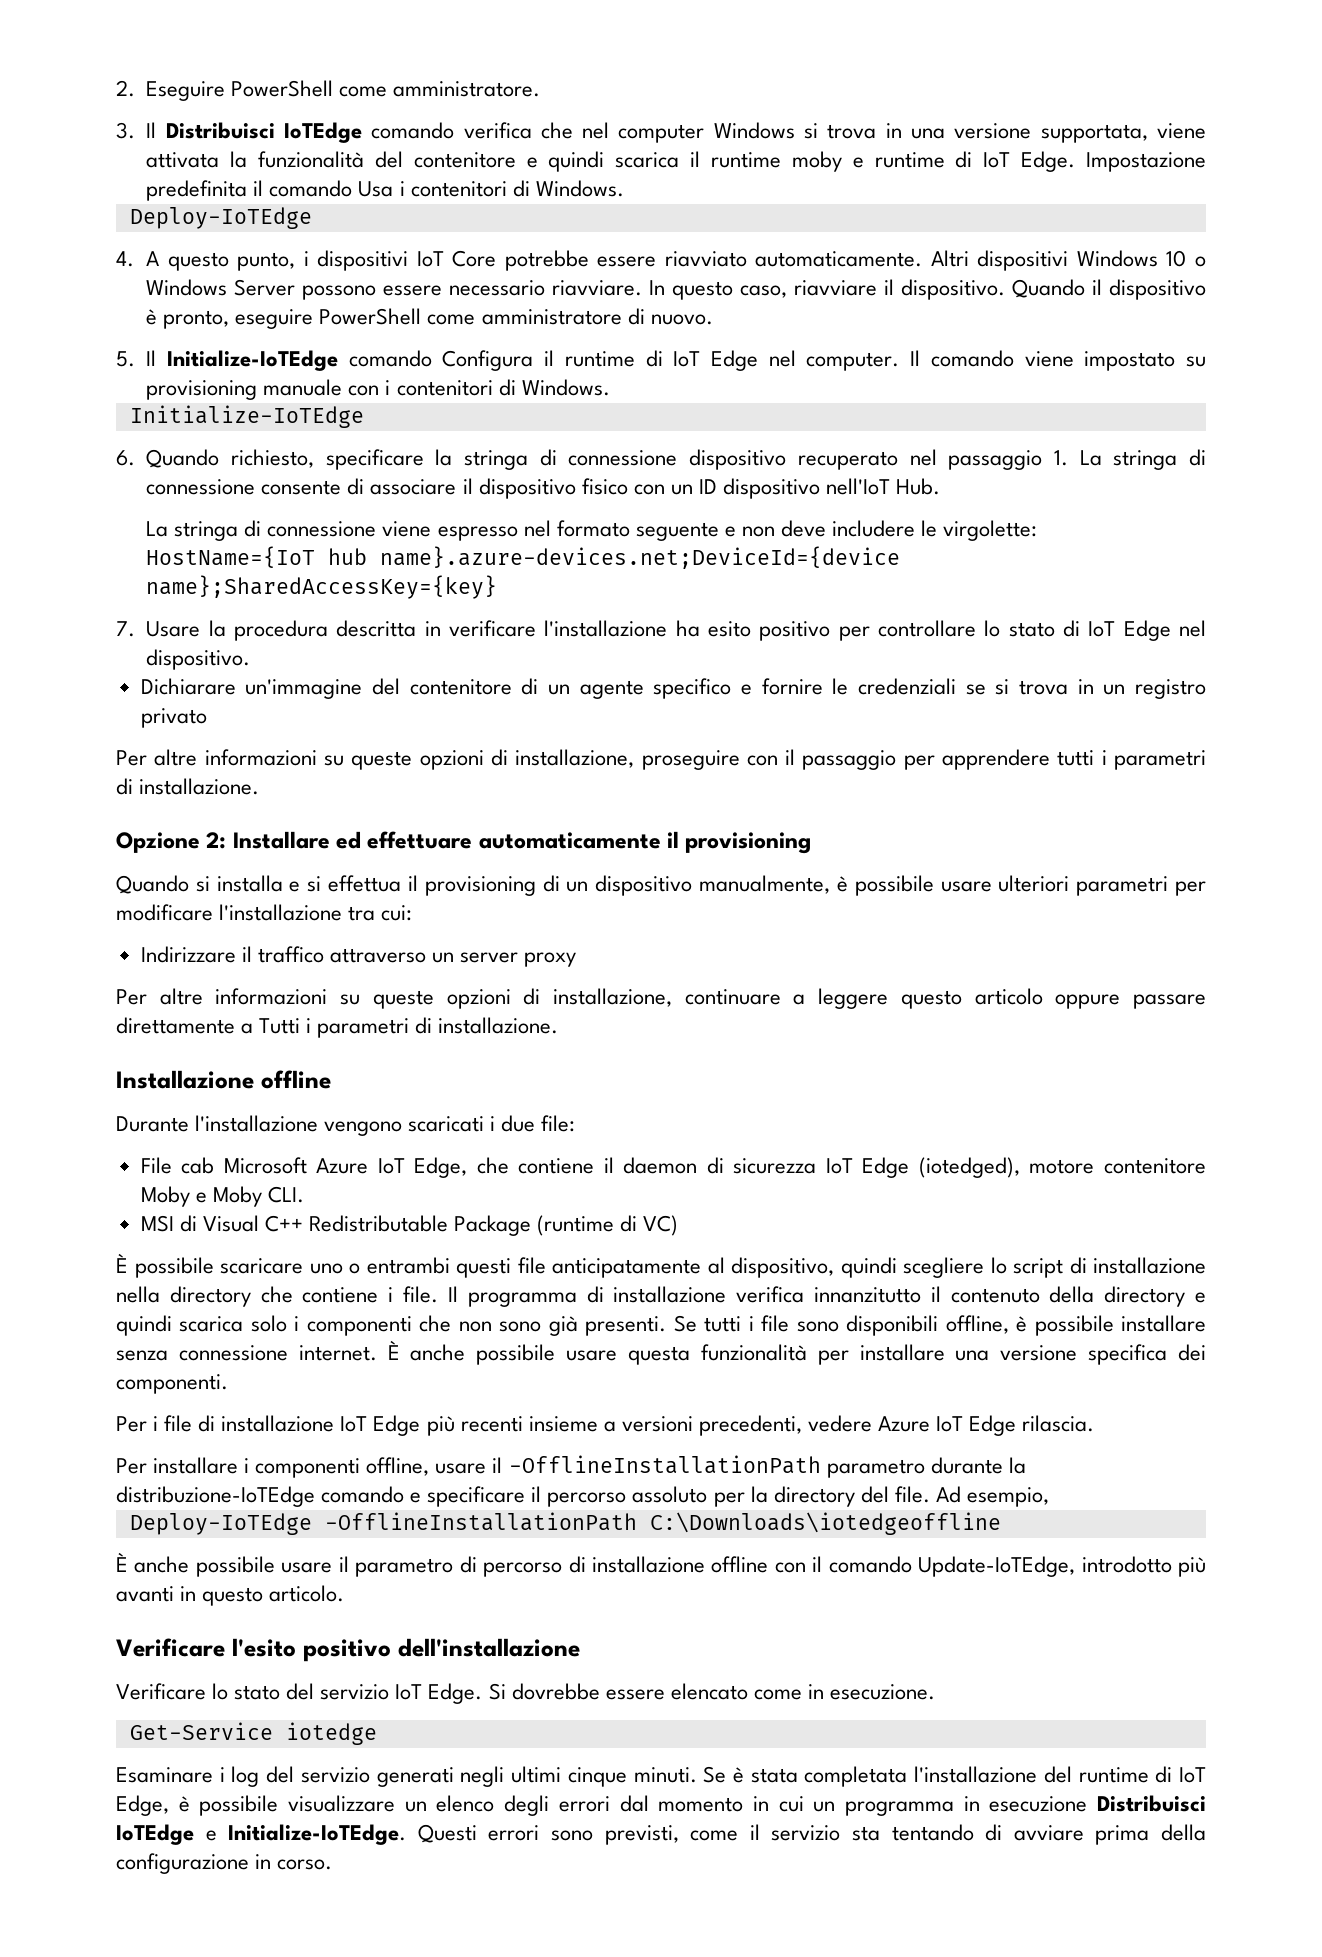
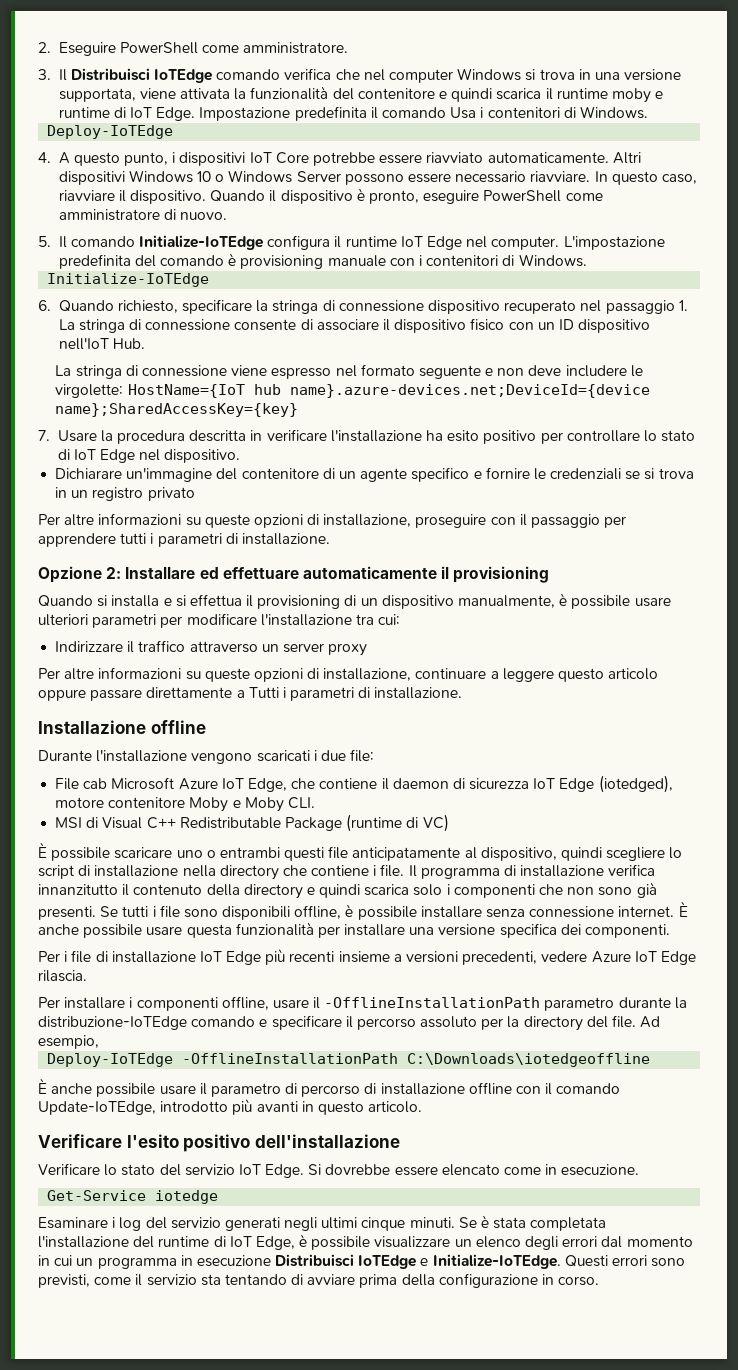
[166,350,663,371] Initialize-IoTEdge comando Configura il runtime di -> [70,235,397,250] comando Initialize-IoTEdge configura il runtime
[910,350,1207,371] Il comando viene impostato su -> [563,236,665,250] [58,253,237,269] L'impostazione predefinita del comando è

